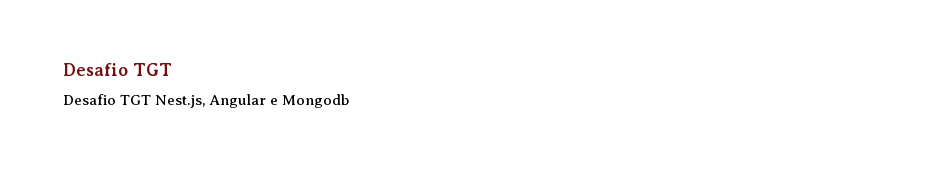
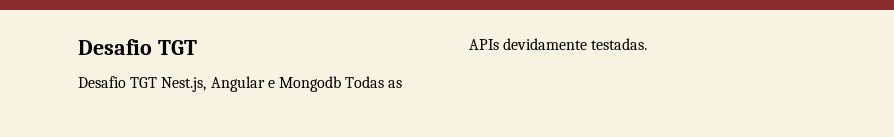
(350, 101) none -> [345,76,403,88] [469,38,648,50] Todas as APIs devidamente testadas.

